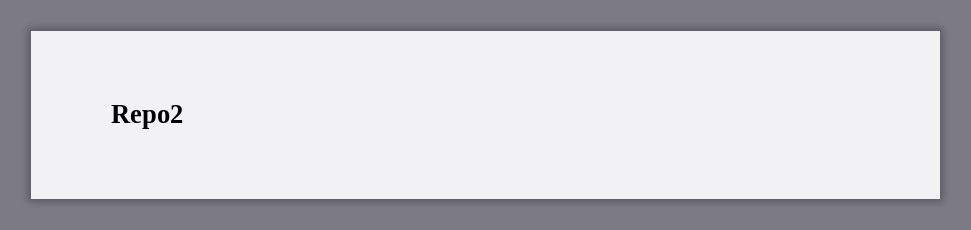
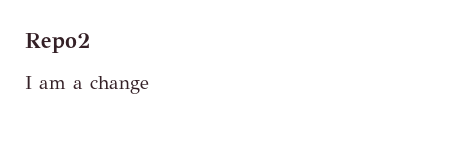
(183, 117) none -> [25,76,149,94] // I am a change

